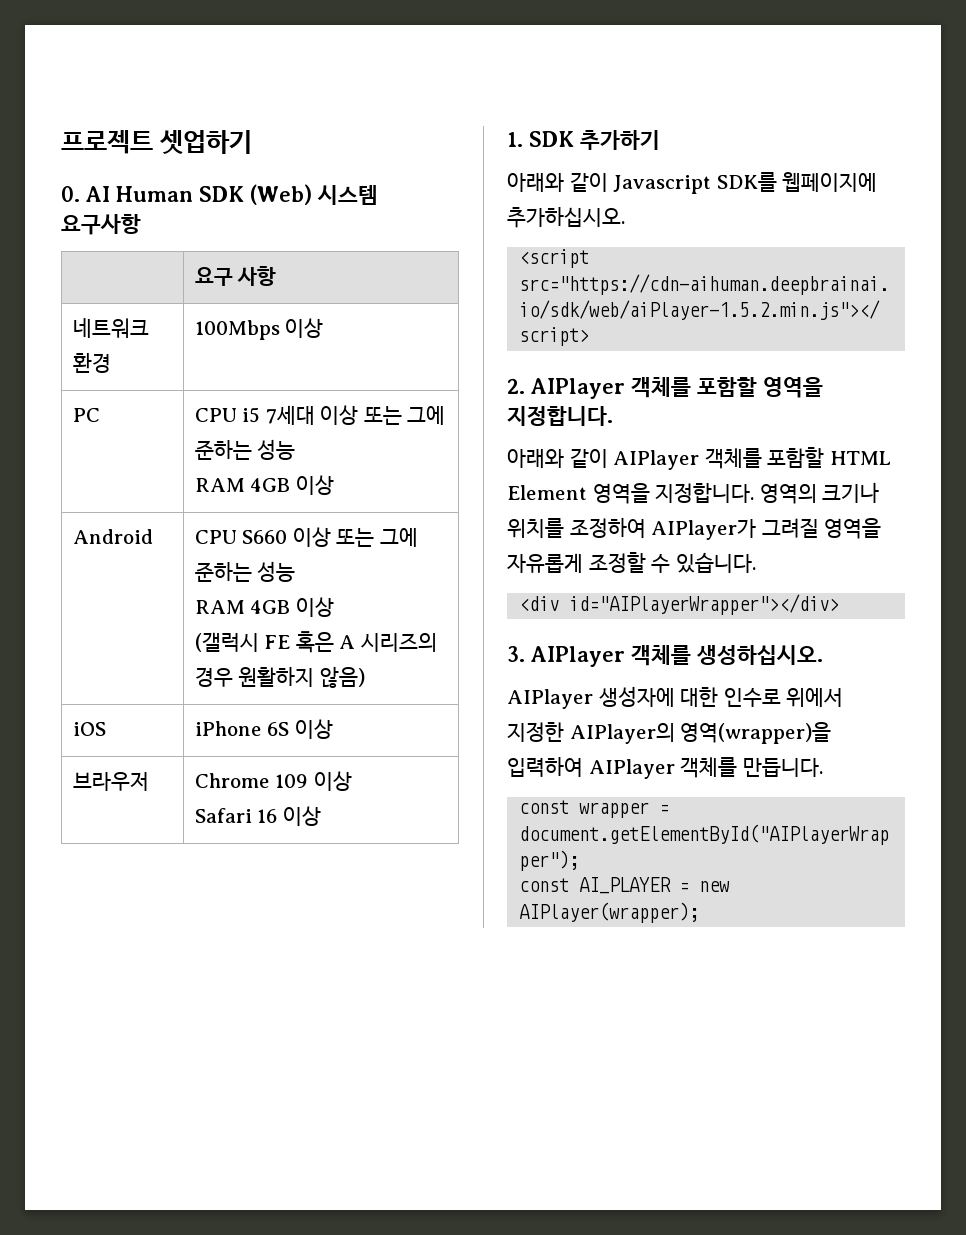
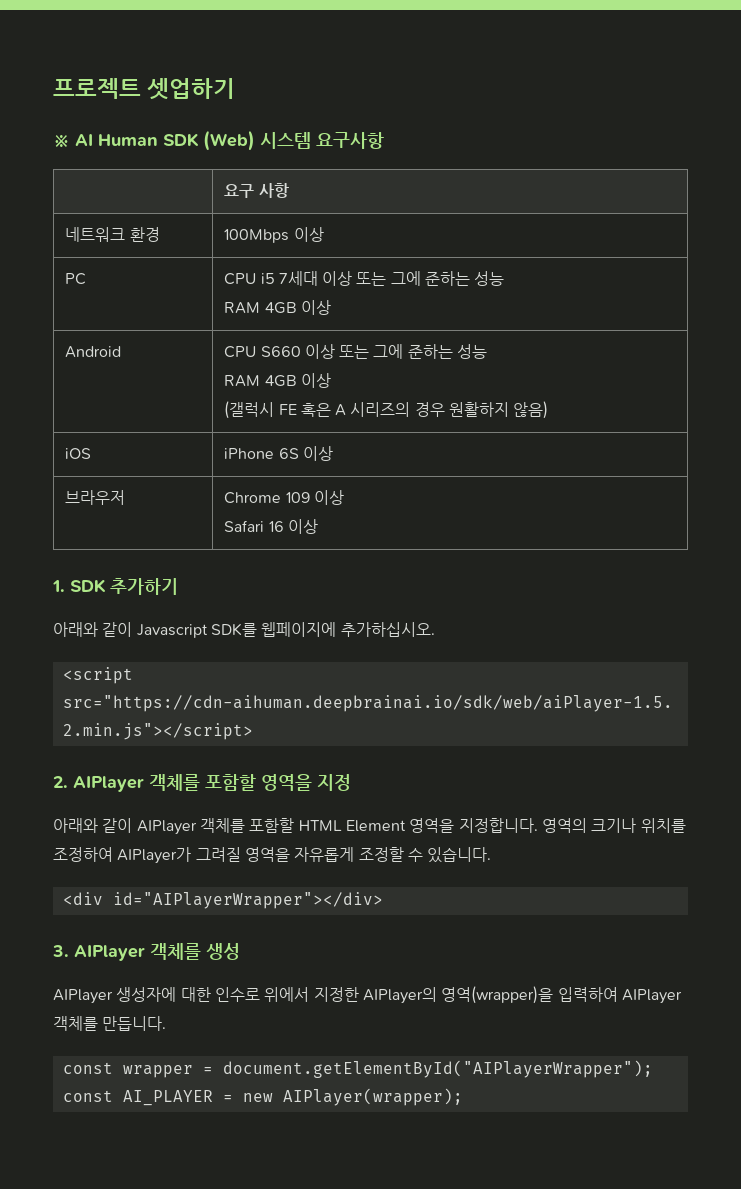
[61,186,80,202] 0. -> [53,135,70,147] ※
[507,406,613,426] 지정합니다. -> [317,774,351,791] 지정
[696,645,823,665] 생성하십시오. -> [206,943,240,960] 생성

